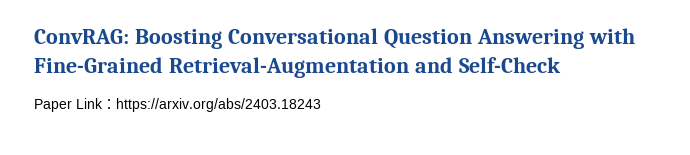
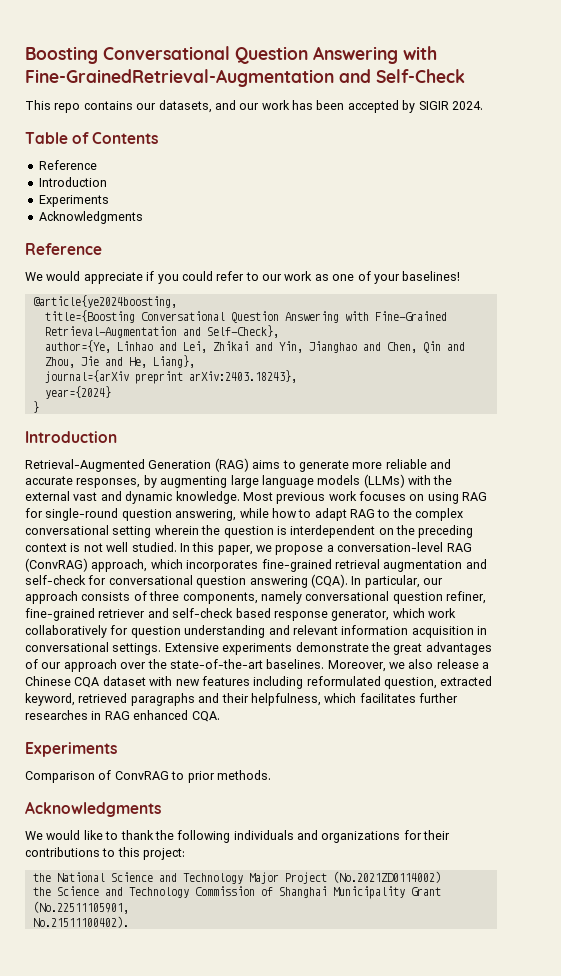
[34,29,129,44] ConvRAG: -> (25, 55) none
[34,57,561,78] [34,98,321,112] Fine-Grained Retrieval-Augmentation and Self-Check // Paper Link：https://arxiv.org/abs/2403.18243 -> [25,69,465,87] [25,100,483,113] [25,132,159,144] [38,160,97,170] [38,177,107,187] [38,195,109,207] [38,211,143,224] [25,243,102,255] [25,271,461,284] [32,295,177,308] [44,310,447,323] [44,325,279,338] [44,340,465,353] [44,355,195,368] [44,370,297,384] [44,386,111,399] [32,401,39,413] [25,431,117,443] [25,458,451,472] [25,474,453,488] [25,491,488,504] [25,508,464,521] [25,525,474,538] [25,542,472,555] [25,558,487,572] [25,574,443,588] [25,591,486,604] [25,608,456,621] [25,625,487,638] [25,642,492,655] [25,659,490,672] [25,676,493,689] [25,693,458,706] [25,710,220,722] [25,742,117,757] [25,770,271,783] [25,801,161,817] [25,830,451,843] [25,847,186,860] [32,871,441,884] [32,886,441,899] [32,901,129,914] [32,916,129,928] Fine-GrainedRetrieval-Augmentation and Self-Check // This repo contains our datasets, and our work has been accepted by SIGIR 2024. // Table of Contents // Reference // Introduction // Experiments // Acknowledgments // Reference // We would appreciate if you could refer to our work as one of your baselines! // @article{ye2024boosting, // title={Boosting Conversational Question Answering with Fine-Grained Retrieval-Augmentation and Self-Check}, // author={Ye, Linhao and Lei, Zhikai and Yin, Jianghao and Chen, Qin and Zhou, Jie and He, Liang}, // journal={arXiv preprint arXiv:2403.18243}, // year={2024} // } // Introduction // Retrieval-Augmented Generation (RAG) aims to generate more reliable and accurate responses, by augmenting large language models (LLMs) with the external vast and dynamic knowledge. Most previous work focuses on using RAG for single-round question answering, while how to adapt RAG to the complex conversational setting wherein the question is interdependent on the preceding context is not well studied. In this paper, we propose a conversation-level RAG (ConvRAG) approach, which incorporates fine-grained retrieval augmentation and self-check for conversational question answering (CQA). In particular, our approach consists of three components, namely conversational question refiner, fine-grained retriever and self-check based response generator, which work collaboratively for question understanding and relevant information acquisition in conversational settings. Extensive experiments demonstrate the great advantages of our approach over the state-of-the-art baselines. Moreover, we also release a Chinese CQA dataset with new features including reformulated question, extracted keyword, retrieved paragraphs and their helpfulness, which facilitates further researches in RAG enhanced CQA. // Experiments // Comparison of ConvRAG to prior methods. // Acknowledgments // We would like to thank the following individuals and organizations for their contributions to this project: // the National Science and Technology Major Project (No.2021ZD0114002) // the Science and Technology Commission of Shanghai Municipality Grant (No.22511105901, // No.21511100402).

